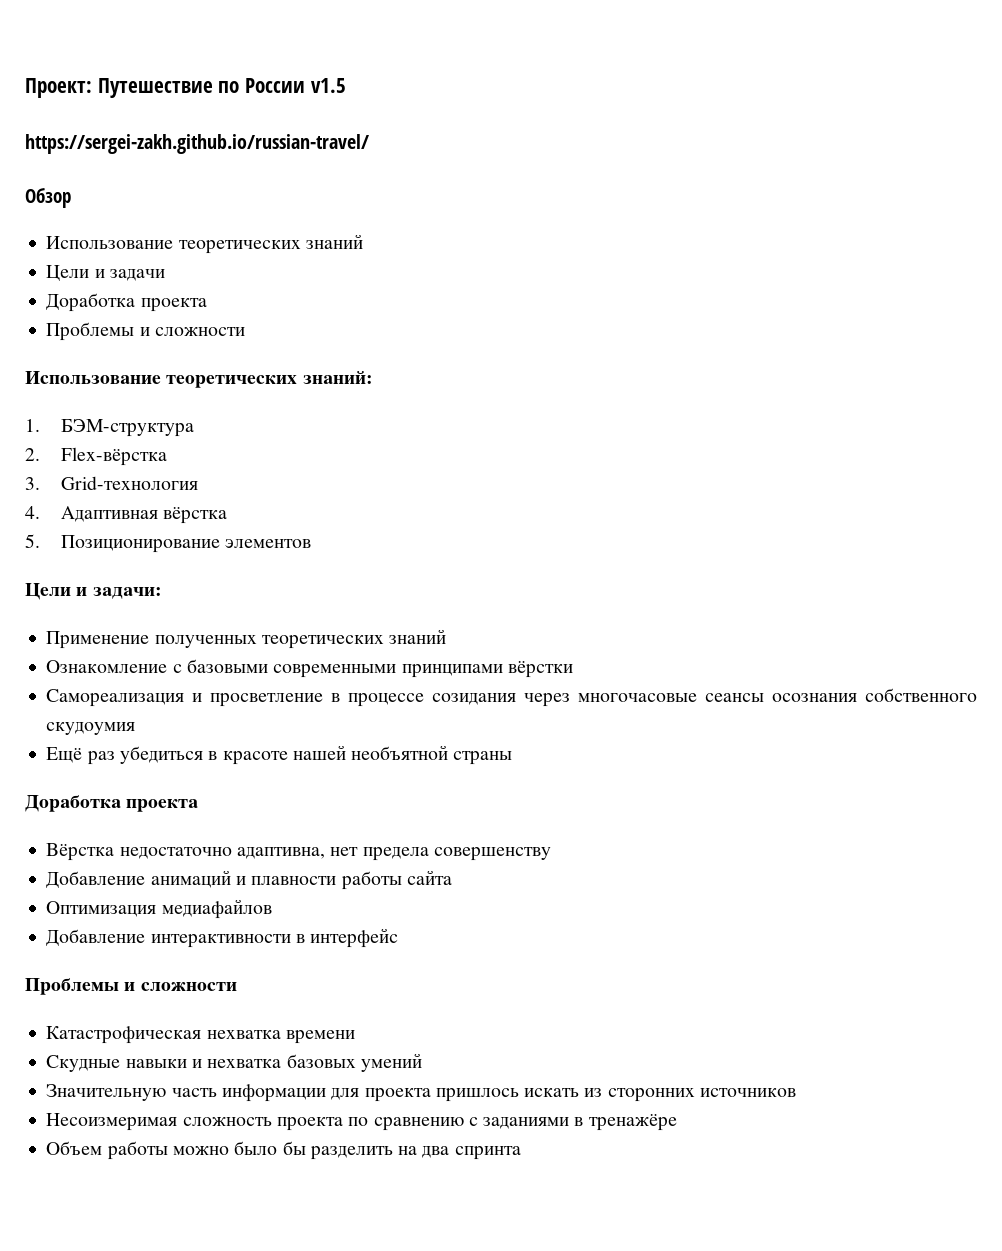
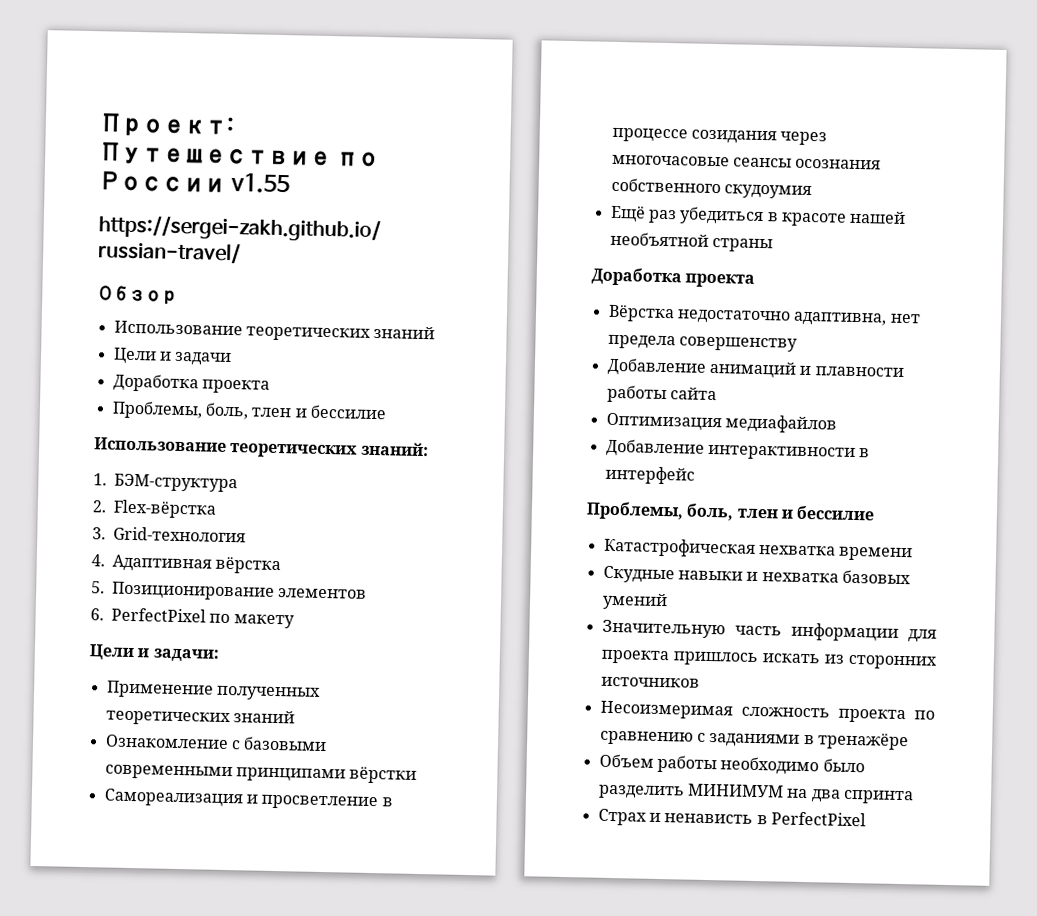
[310,78,346,93] v1.5 -> [230,172,291,194] v1.55
[46,322,245,341] Проблемы и сложности -> [111,400,387,420] Проблемы, боль, тлен и бессилие
(312, 543) none -> [90,607,295,629] // 6. PerfectPixel по макету
[25,978,237,995] Проблемы и сложности -> [586,501,876,521] Проблемы, боль, тлен и бессилие
[172,1141,393,1160] можно было бы разделить -> [720,756,865,776] [597,783,784,800] необходимо было разделить МИНИМУМ
(521, 1153) none -> [597,808,866,827] // Страх и ненависть в PerfectPixel

